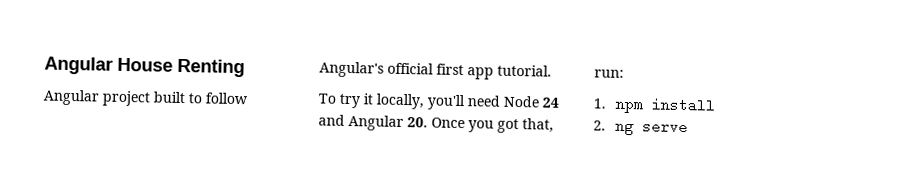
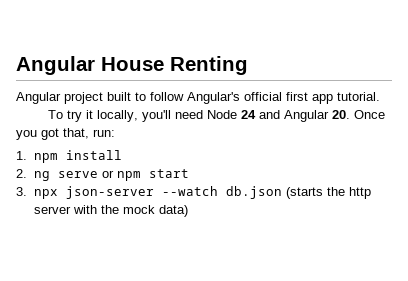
(688, 127) none -> [101,169,189,181] [16,186,371,199] [33,205,188,217] or npm start // 3. npx json-server --watch db.json (starts the http server with the mock data)

